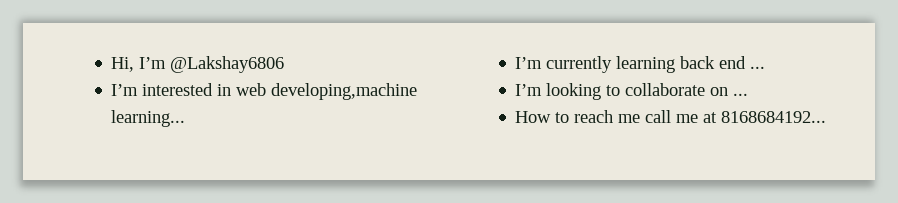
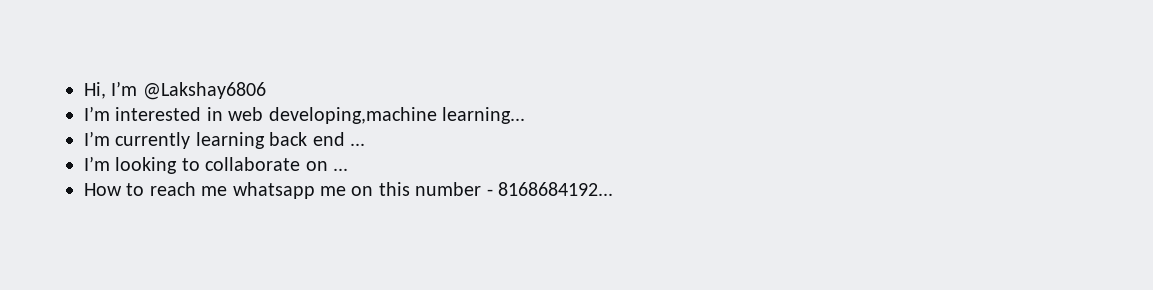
[645,110,718,123] call me at -> [232,182,493,199] whatsapp me on this number -

